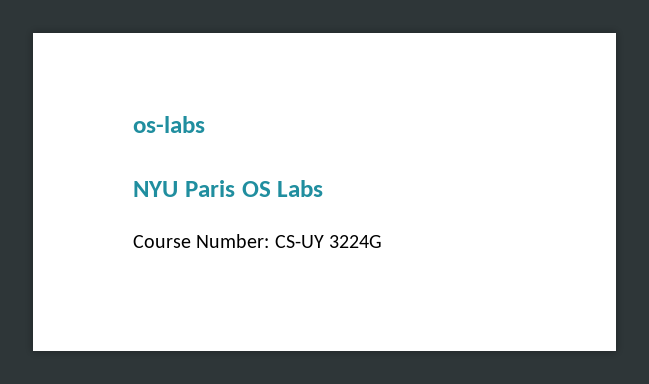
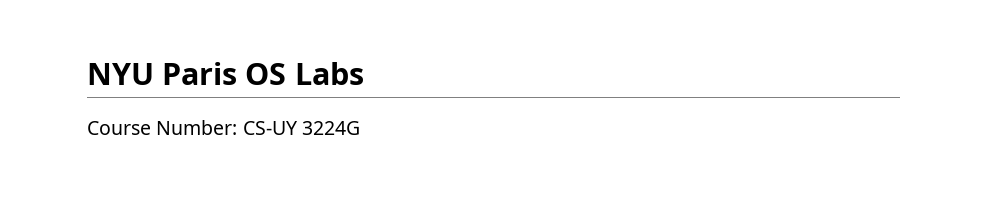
[133,116,205,133] os-labs // -> (87, 74) none

